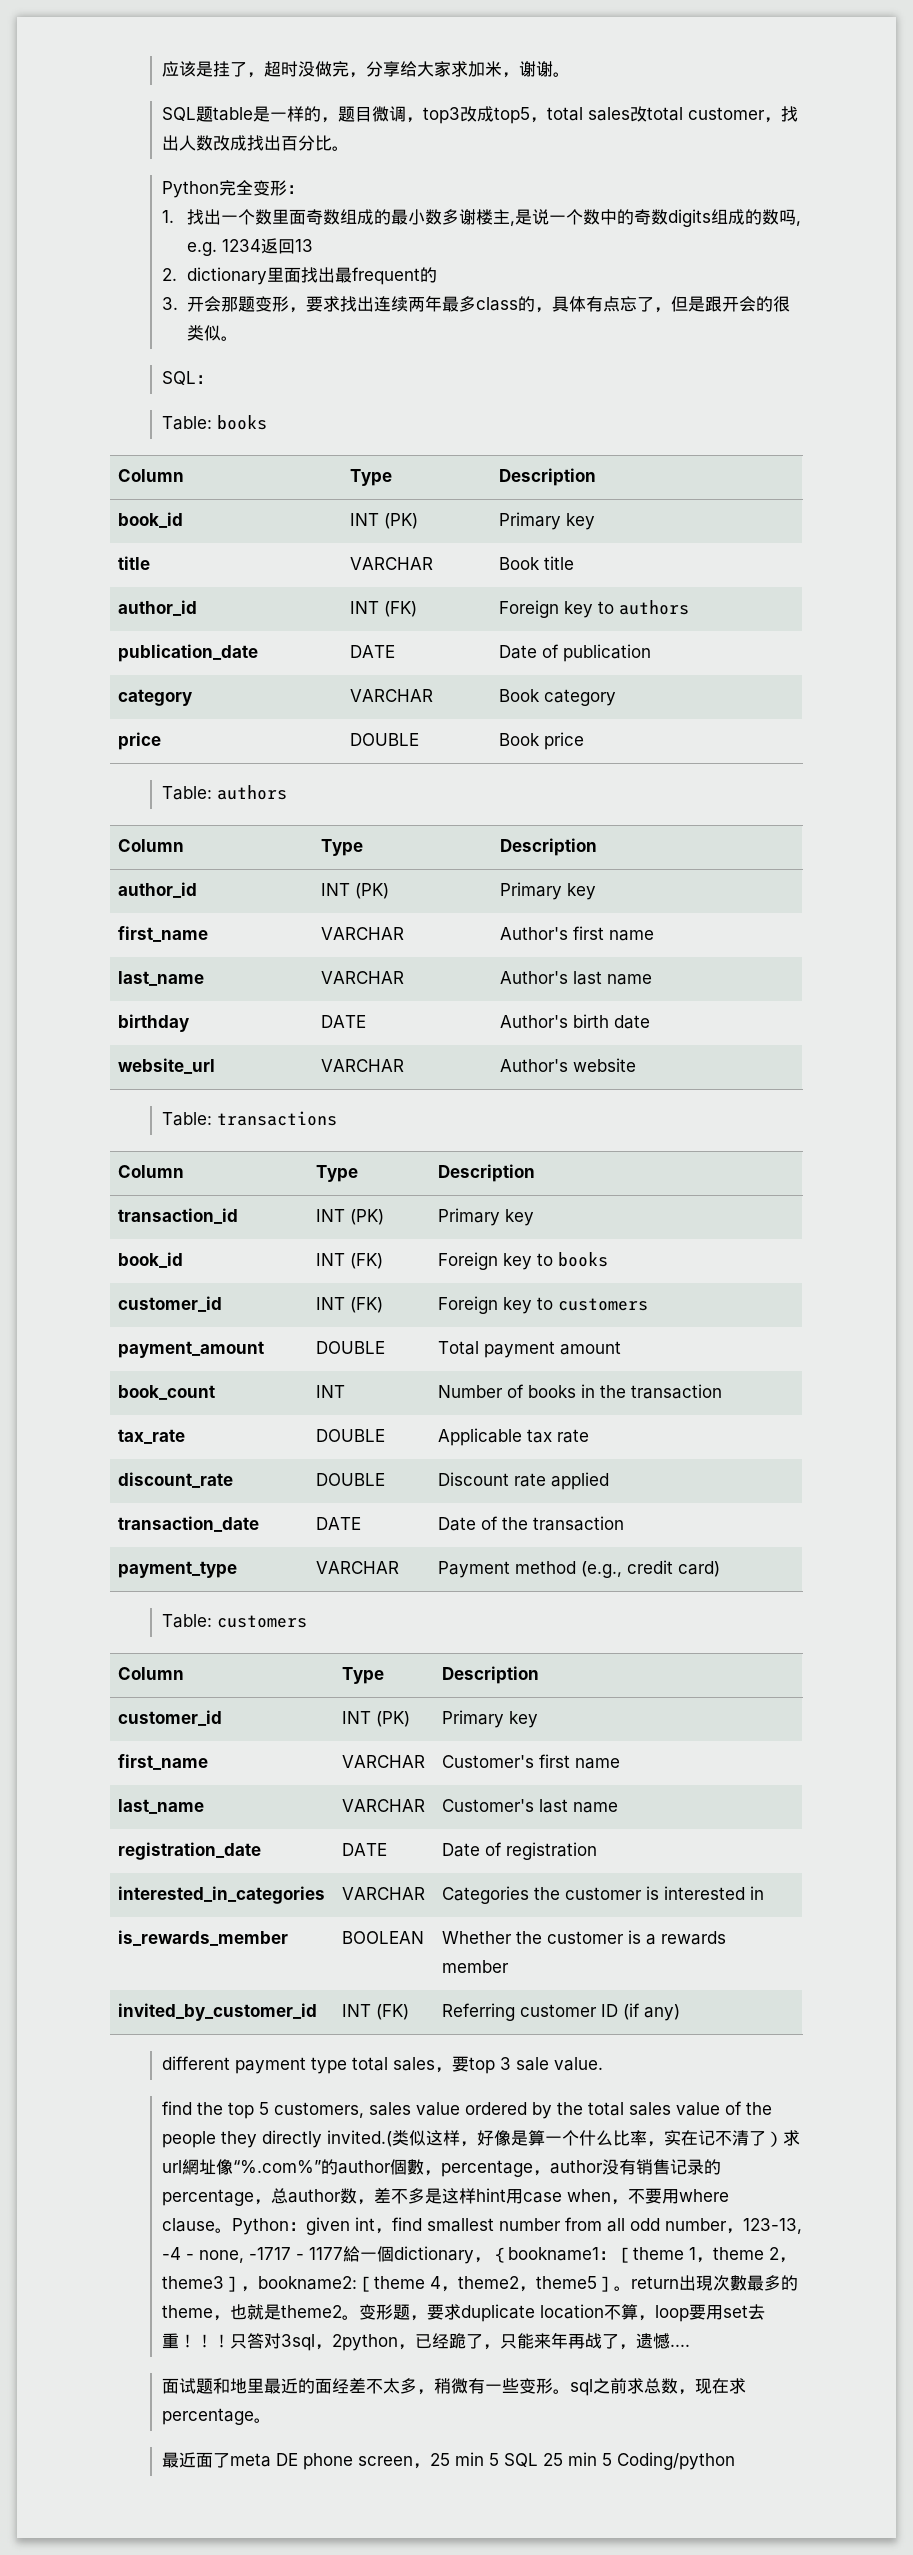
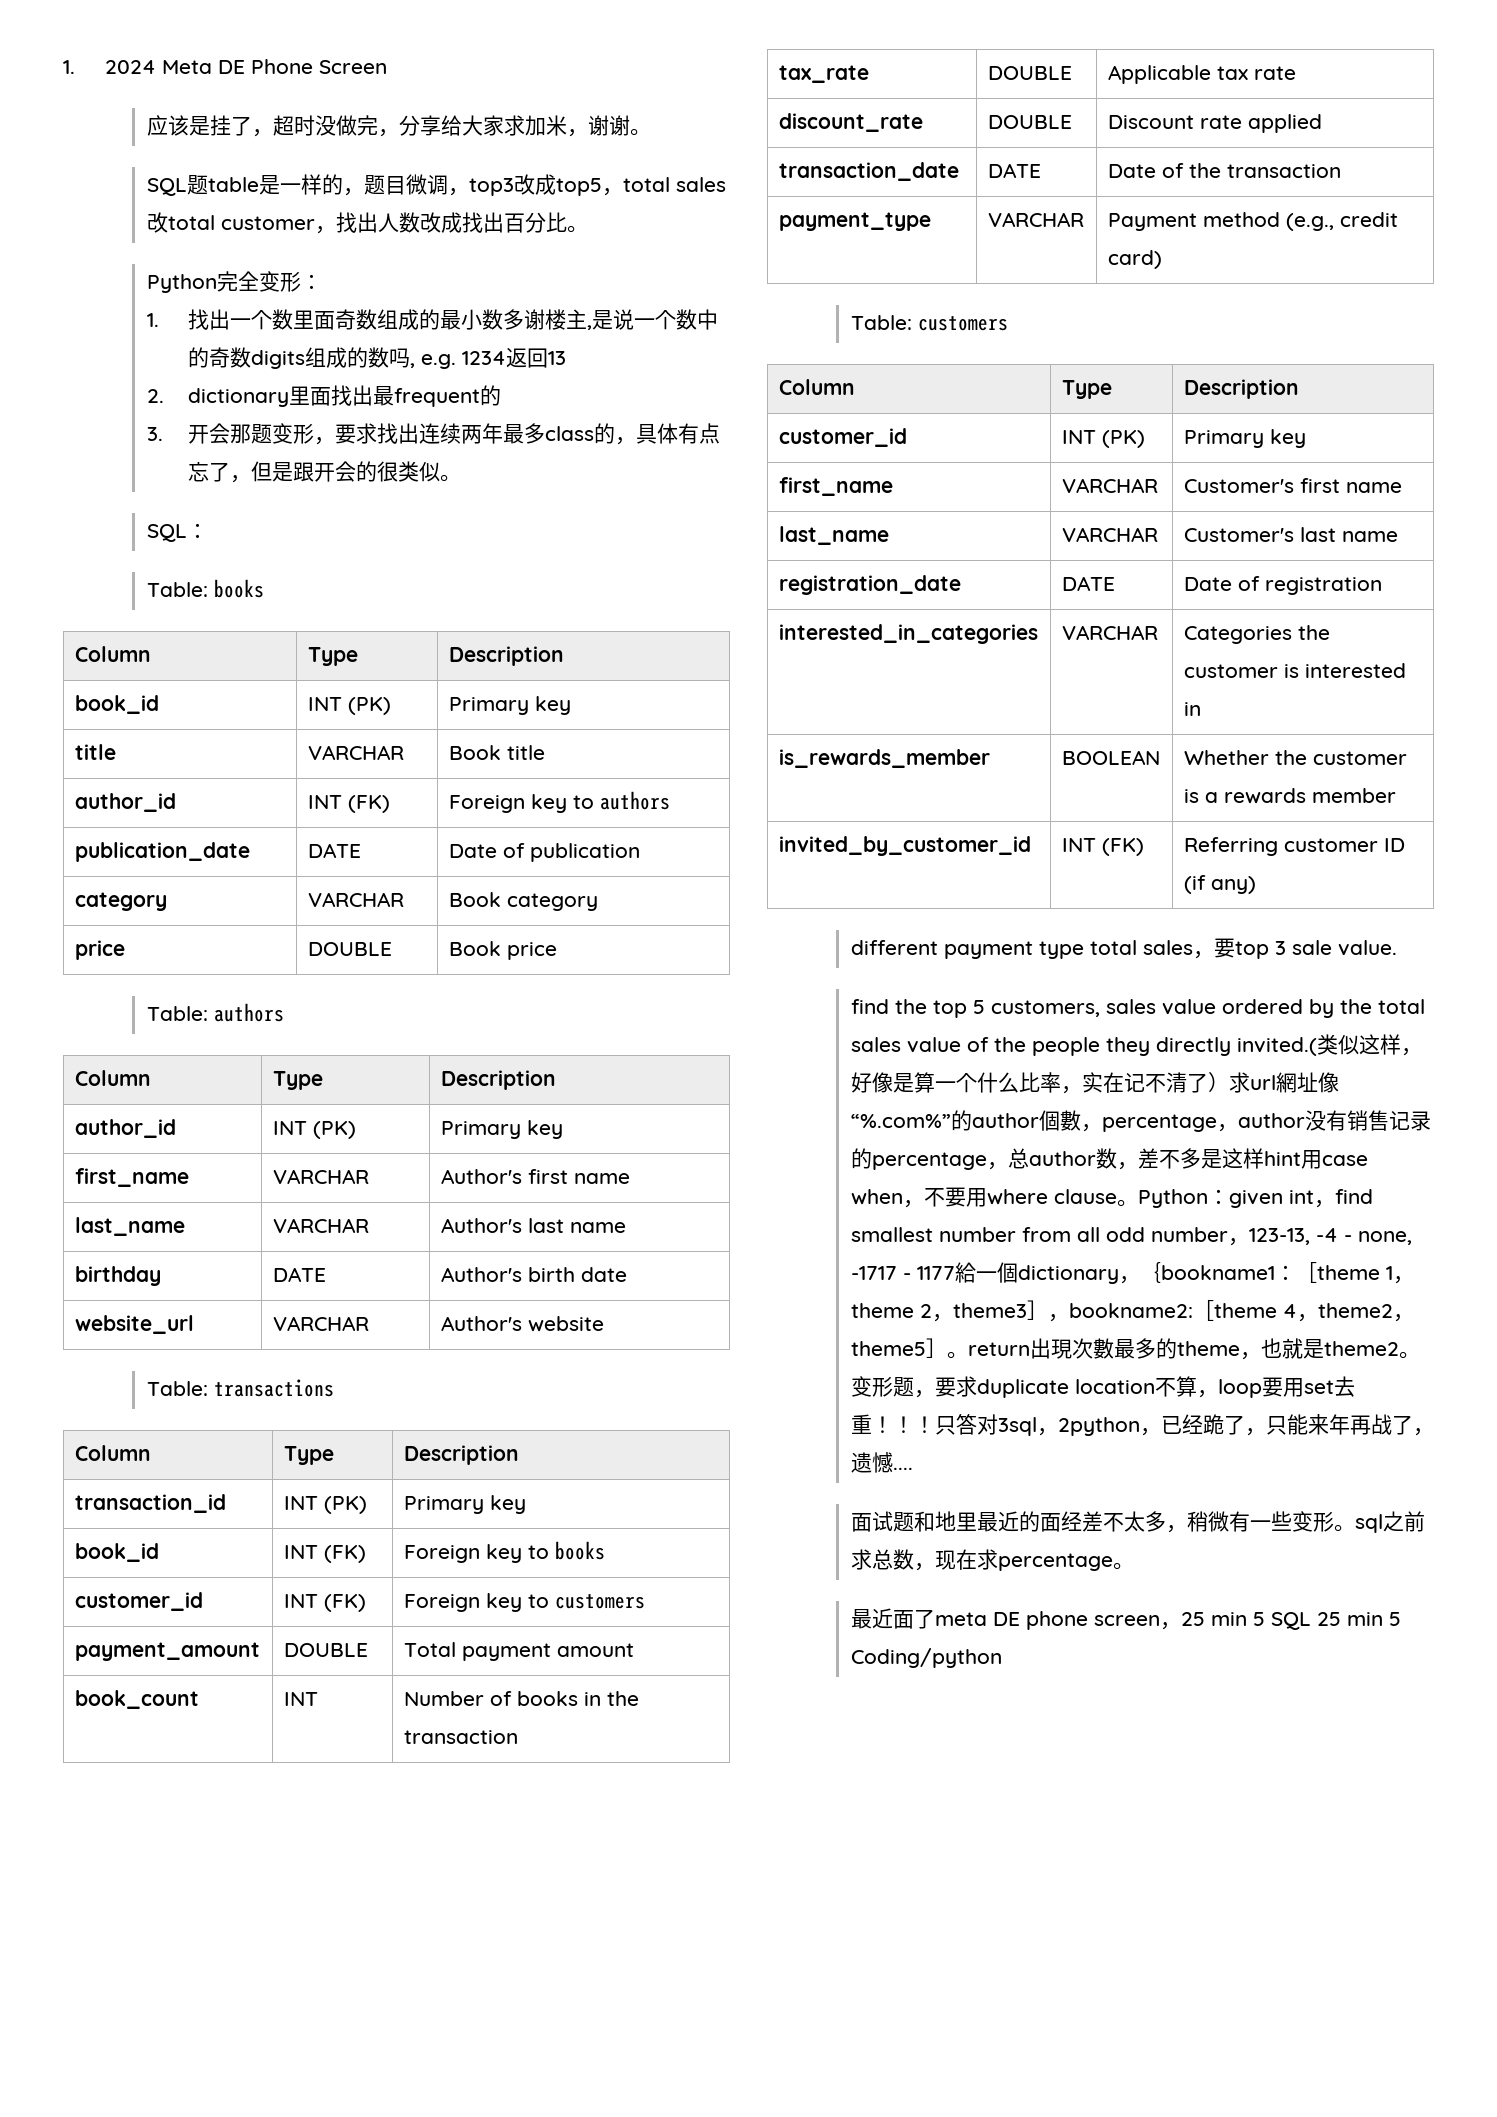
(161, 69) none -> [63,59,387,74] 1. 2024 Meta DE Phone Screen //

